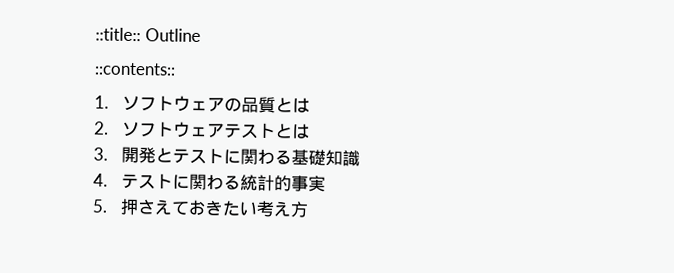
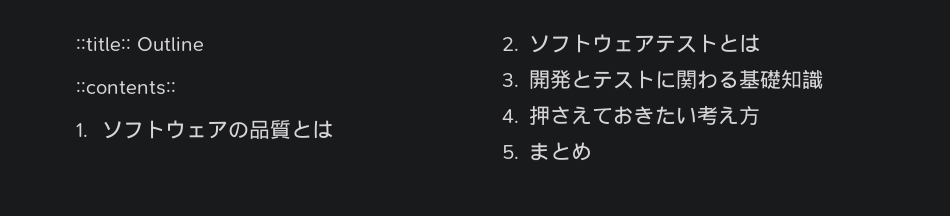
[121,173,327,192] [92,199,108,213] テストに関わる統計的事実 // 5. -> (519, 116) none
(310, 209) none -> [502,142,593,161] // 5.まとめ

